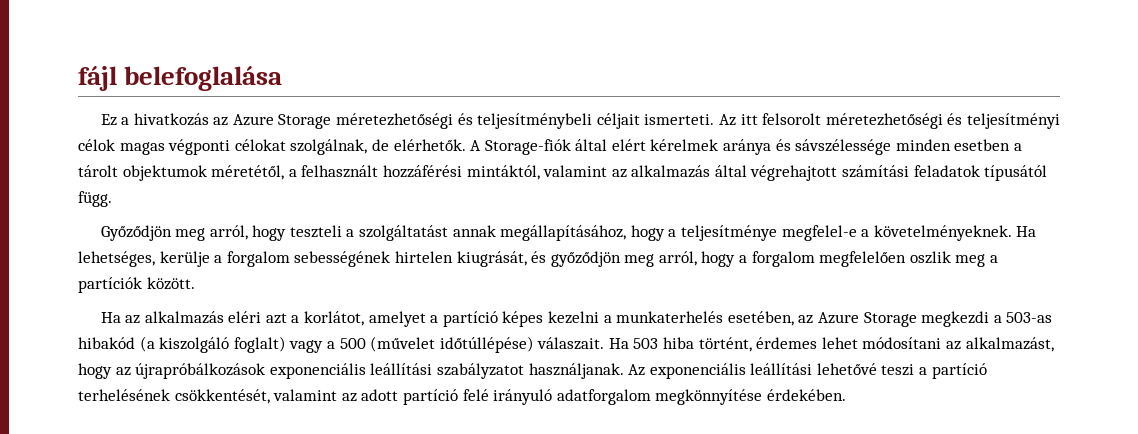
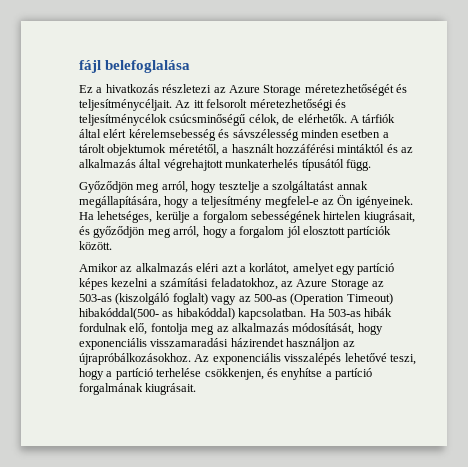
[213,113,715,129] az Azure Storage méretezhetőségi és teljesítménybeli céljait ismerteti. -> [162,84,407,96] [79,99,172,111] részletezi az Azure Storage méretezhetőségét és teljesítménycéljait.
[966,113,1060,129] [78,139,368,155] teljesítményi célok magas végponti célokat szolgálnak, -> [79,114,279,126] teljesítménycélok csúcsminőségű célok,
[484,139,571,155] Storage-fiók -> [362,114,396,123] tárfiók
[650,139,892,155] kérelmek aránya és sávszélessége -> [128,129,299,141] kérelemsebesség és sávszélesség
[301,165,608,180] felhasznált hozzáférési mintáktól, valamint -> [231,144,398,153] használt hozzáférési mintáktól és
[842,165,980,178] számítási feladatok -> [225,159,299,168] munkaterhelés
[289,225,342,238] teszteli -> [218,181,260,193] tesztelje
[500,225,1012,241] megállapításához, hogy a teljesítménye megfelel-e a követelményeknek. -> [79,195,413,208] megállapítására, hogy a teljesítmény megfelel-e az Ön igényeinek.
[456,251,527,267] kiugrását, -> [363,211,415,223] kiugrásait,
[819,251,999,267] megfelelően oszlik meg a -> [286,226,345,238] jól elosztott
[100,312,121,323] Ha -> [79,263,118,272] Amikor
[430,315,439,323] a -> [336,265,355,275] egy
[616,311,1053,327] [78,336,1054,353] [78,363,987,379] [78,389,846,405] munkaterhelés esetében, az Azure Storage megkezdi a 503-as hibakód (a kiszolgáló foglalt) vagy a 500 (művelet időtúllépése) válaszait. Ha 503 hiba történt, érdemes lehet módosítani az alkalmazást, hogy az újrapróbálkozások exponenciális leállítási szabályzatot használjanak. Az exponenciális leállítási lehetővé teszi a partíció terhelésének csökkentését, valamint az adott partíció felé irányuló adatforgalom megkönnyítése érdekében. -> [160,278,384,290] [79,293,393,305] [79,308,393,320] [79,323,383,335] [79,338,355,350] [79,353,416,365] [79,368,372,380] [79,383,197,395] számítási feladatokhoz, az Azure Storage az 503-as (kiszolgáló foglalt) vagy az 500-as (Operation Timeout) hibakóddal(500- as hibakóddal) kapcsolatban. Ha 503-as hibák fordulnak elő, fontolja meg az alkalmazás módosítását, hogy exponenciális visszamaradási házirendet használjon az újrapróbálkozásokhoz. Az exponenciális visszalépés lehetővé teszi, hogy a partíció terhelése csökkenjen, és enyhítse a partíció forgalmának kiugrásait.

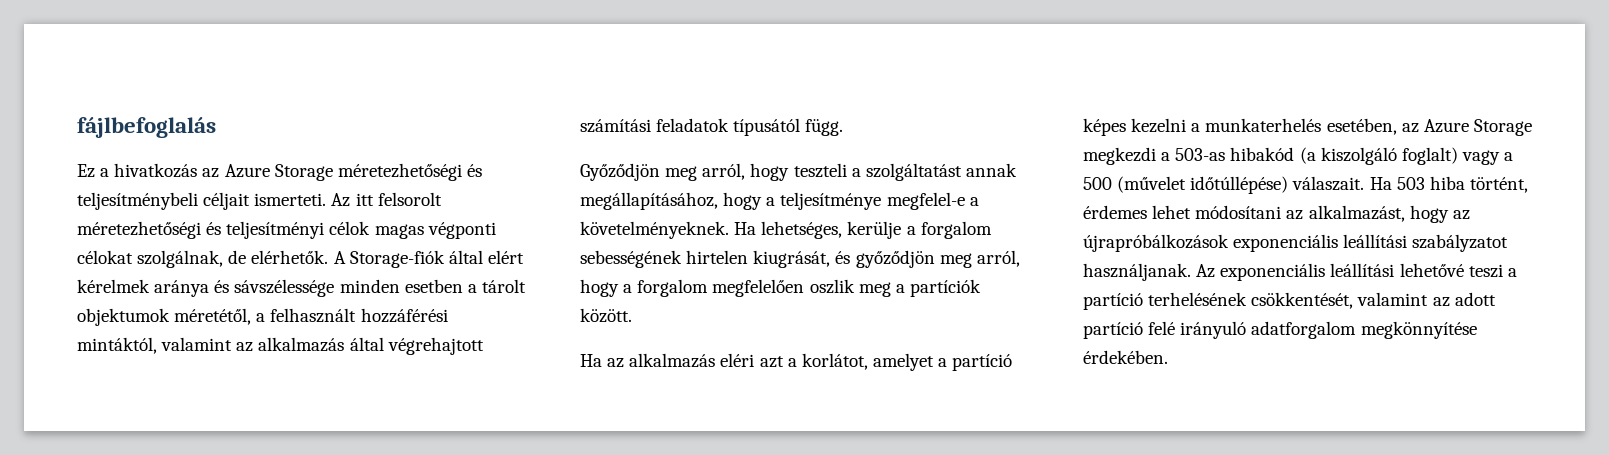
[79,60,191,73] fájl belefoglalása -> [77,117,216,138] fájlbefoglalás
[162,84,407,96] [79,99,172,111] részletezi az Azure Storage méretezhetőségét és teljesítménycéljait. -> [202,163,482,181] [77,192,327,210] az Azure Storage méretezhetőségi és teljesítménybeli céljait ismerteti.
[79,114,279,126] teljesítménycélok csúcsminőségű célok, -> [226,221,496,239] [77,250,224,268] teljesítményi célok magas végponti célokat szolgálnak,
[362,114,396,123] tárfiók -> [349,250,445,268] Storage-fiók
[128,129,299,141] kérelemsebesség és sávszélesség -> [77,279,335,297] kérelmek aránya és sávszélessége
[231,144,398,153] használt hozzáférési mintáktól és -> [270,308,448,323] [77,337,233,354] felhasznált hozzáférési mintáktól, valamint
[225,159,299,168] munkaterhelés -> [580,118,730,133] számítási feladatok
[218,181,260,193] tesztelje -> [793,163,847,178] teszteli
[79,195,413,208] megállapítására, hogy a teljesítmény megfelel-e az Ön igényeinek. -> [580,192,979,210] [580,221,729,239] megállapításához, hogy a teljesítménye megfelel-e a követelményeknek.
[363,211,415,223] kiugrásait, -> [753,250,831,268] kiugrását,
[286,226,345,238] jól elosztott -> [712,279,905,297] megfelelően oszlik meg a
[79,263,118,272] Amikor -> [580,354,602,367] Ha
[336,265,355,275] egy -> [938,358,948,367] a
[160,278,384,290] [79,293,393,305] [79,308,393,320] [79,323,383,335] [79,338,355,350] [79,353,416,365] [79,368,372,380] [79,383,197,395] számítási feladatokhoz, az Azure Storage az 503-as (kiszolgáló foglalt) vagy az 500-as (Operation Timeout) hibakóddal(500- as hibakóddal) kapcsolatban. Ha 503-as hibák fordulnak elő, fontolja meg az alkalmazás módosítását, hogy exponenciális visszamaradási házirendet használjon az újrapróbálkozásokhoz. Az exponenciális visszalépés lehetővé teszi, hogy a partíció terhelése csökkenjen, és enyhítse a partíció forgalmának kiugrásait. -> [1205,118,1532,136] [1083,147,1514,165] [1083,176,1528,194] [1083,205,1470,223] [1083,234,1509,252] [1083,263,1517,281] [1083,292,1496,310] [1083,321,1477,339] [1083,350,1168,364] munkaterhelés esetében, az Azure Storage megkezdi a 503-as hibakód (a kiszolgáló foglalt) vagy a 500 (művelet időtúllépése) válaszait. Ha 503 hiba történt, érdemes lehet módosítani az alkalmazást, hogy az újrapróbálkozások exponenciális leállítási szabályzatot használjanak. Az exponenciális leállítási lehetővé teszi a partíció terhelésének csökkentését, valamint az adott partíció felé irányuló adatforgalom megkönnyítése érdekében.

